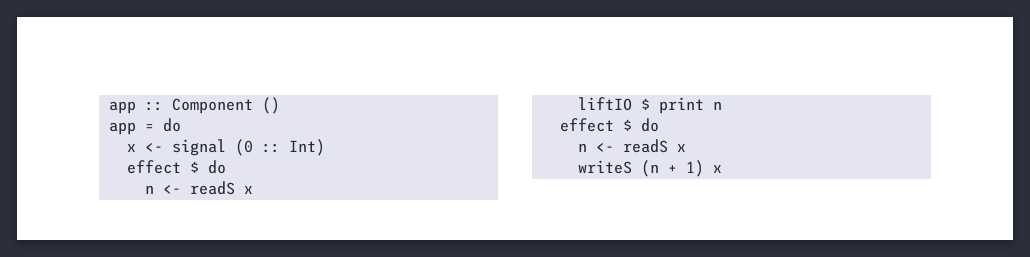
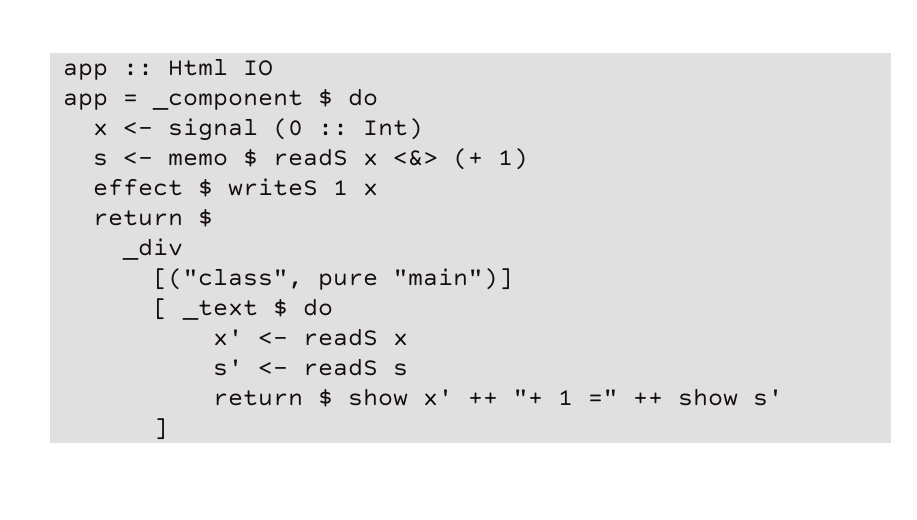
[172,97,281,114] Component () -> [167,58,273,76] Html IO
(155, 127) none -> [151,88,333,110] _component $
[127,160,227,174] [145,181,254,195] [578,97,723,114] [560,118,660,132] [578,139,687,153] [578,160,723,177] effect $ do // n <- readS x // liftIO $ print n // effect $ do // n <- readS x // writeS (n + 1) x -> [92,148,528,170] [92,178,378,197] [92,208,213,227] [121,238,183,260] [152,268,513,290] [152,298,333,320] [212,328,408,346] [212,358,408,376] [212,388,783,407] [152,418,168,440] s <- memo $ readS x <&> (+ 1) // effect $ writeS 1 x // return $ // _div // [("class", pure "main")] // [ _text $ do // x' <- readS x // s' <- readS s // return $ show x' ++ "+ 1 =" ++ show s' // ]

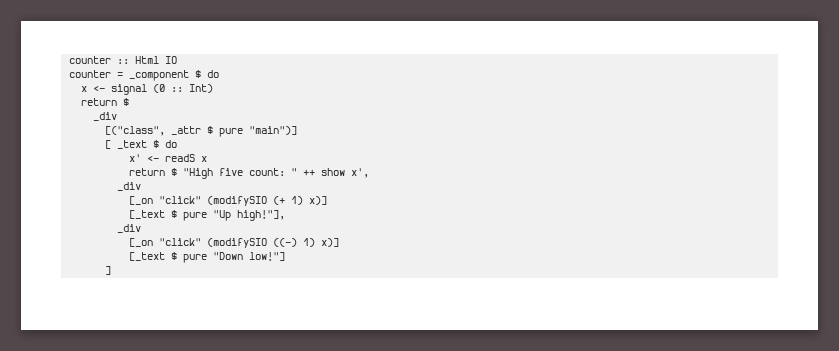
[62,63,108,80] app -> [68,56,111,64] counter
[62,93,108,110] app -> [68,70,111,78] counter
[92,148,528,170] [92,178,378,197] // s <- memo $ readS x <&> (+ 1) // effect $ writeS 1 x -> (213, 88) none
(303, 279) none -> [170,126,213,135] _attr $
[212,358,408,376] [212,388,783,407] s' <- readS s // return $ show x' ++ "+ 1 =" ++ show s' -> [128,168,369,179] [116,182,141,191] [128,196,327,206] [128,210,285,221] [116,224,141,233] [128,238,339,248] [128,252,285,263] return $ "High five count: " ++ show x', // _div // [_on "click" (modifySIO (+ 1) x)] // [_text $ pure "Up high!"], // _div // [_on "click" (modifySIO ((-) 1) x)] // [_text $ pure "Down low!"]

